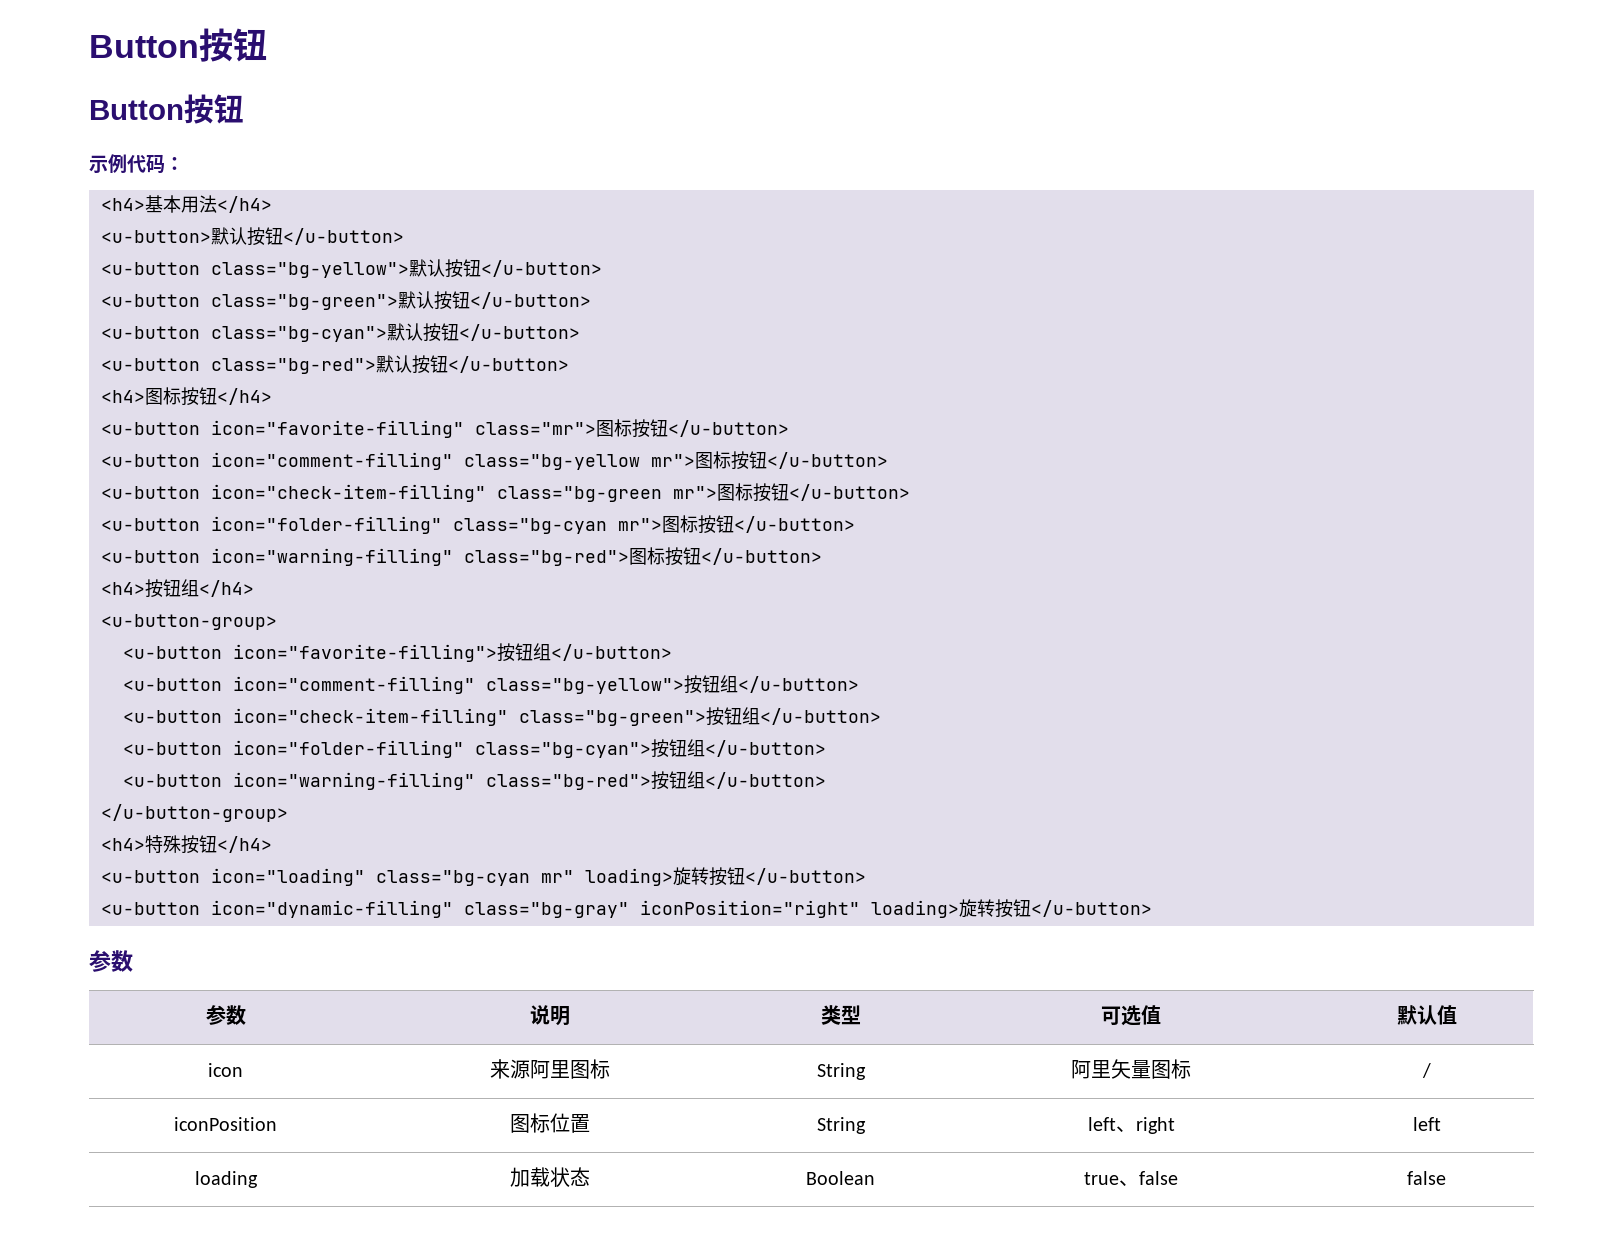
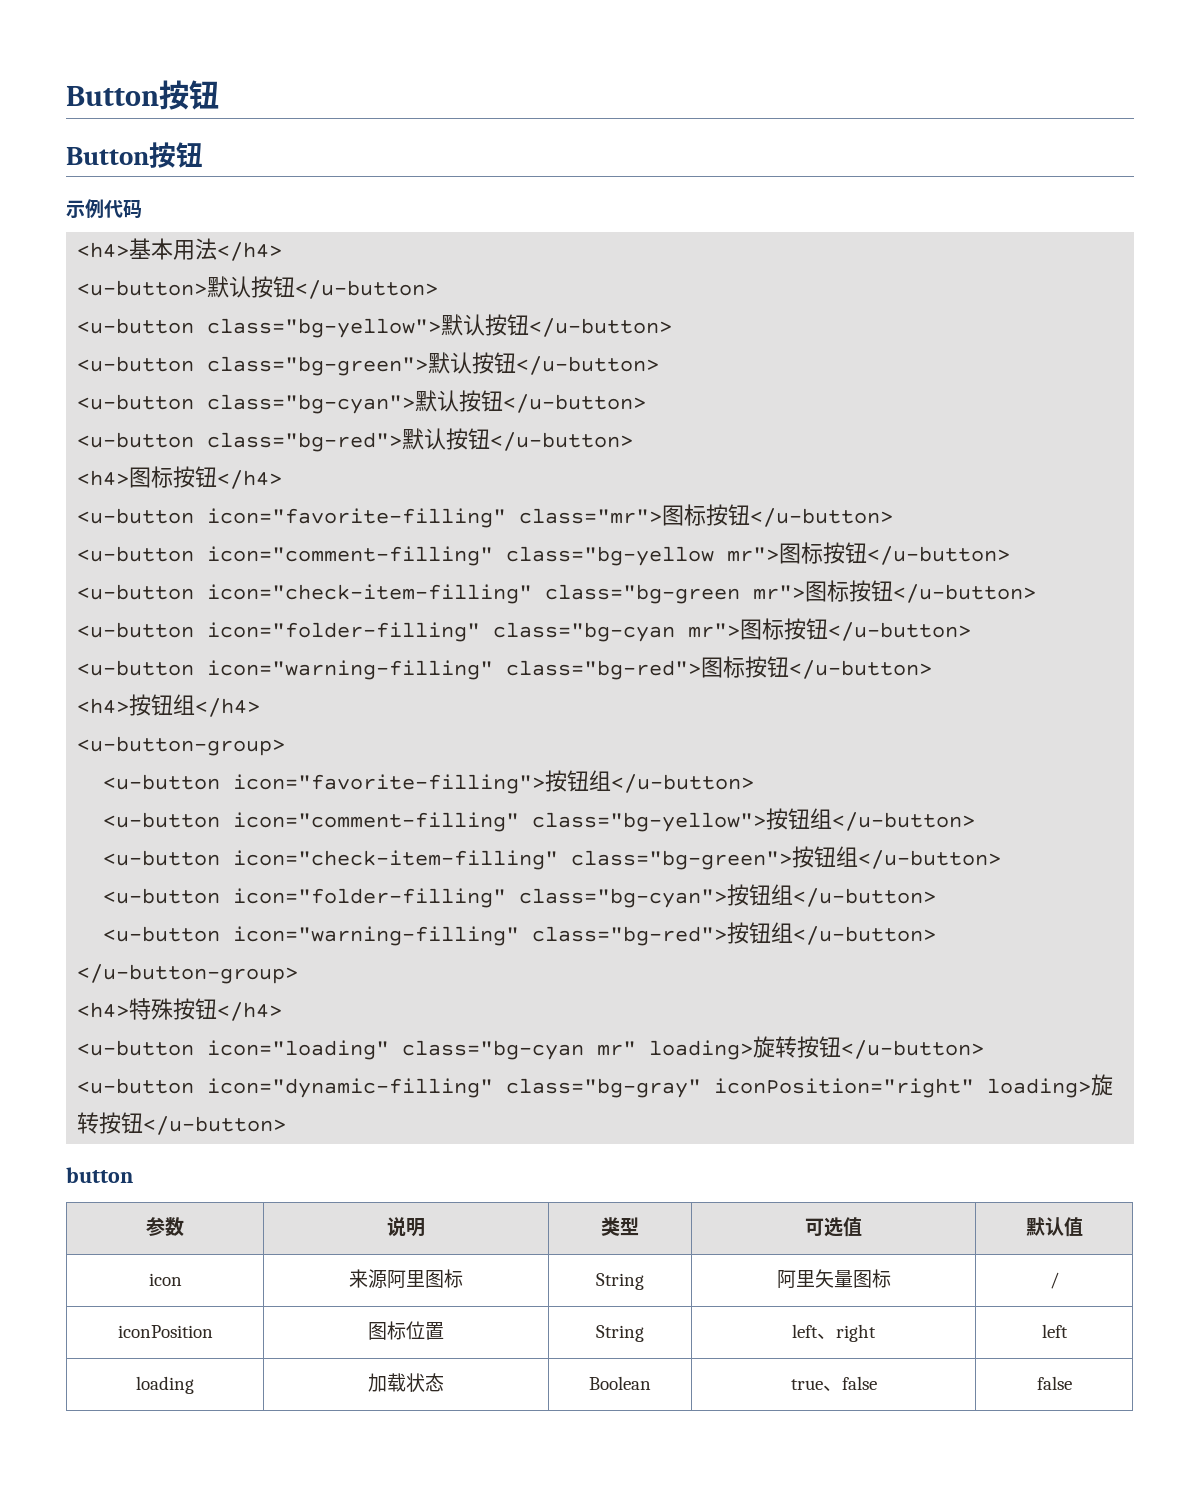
[165,157,184,171] ： -> (142, 208) none
[89,950,133,972] 参数 -> [66,1167,133,1183] button

